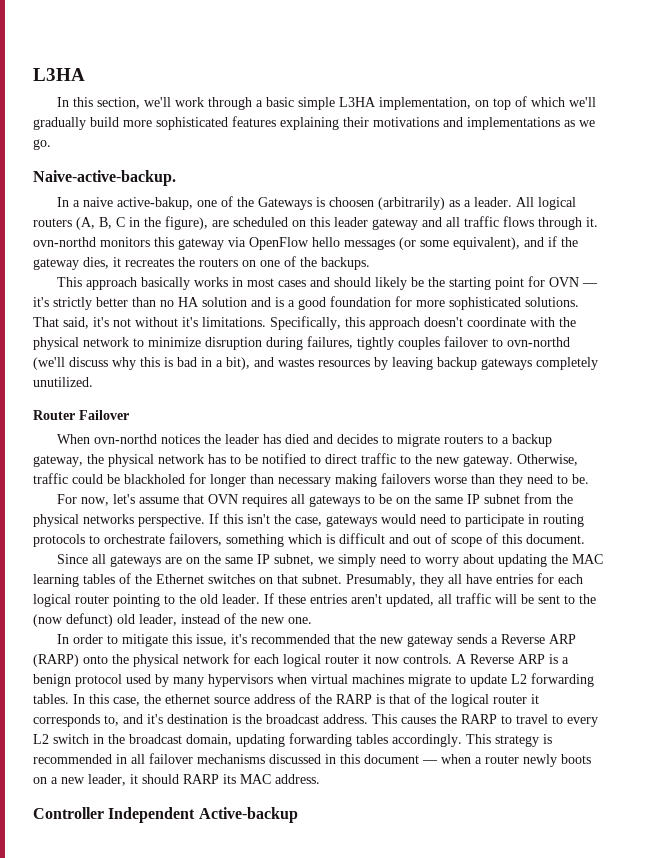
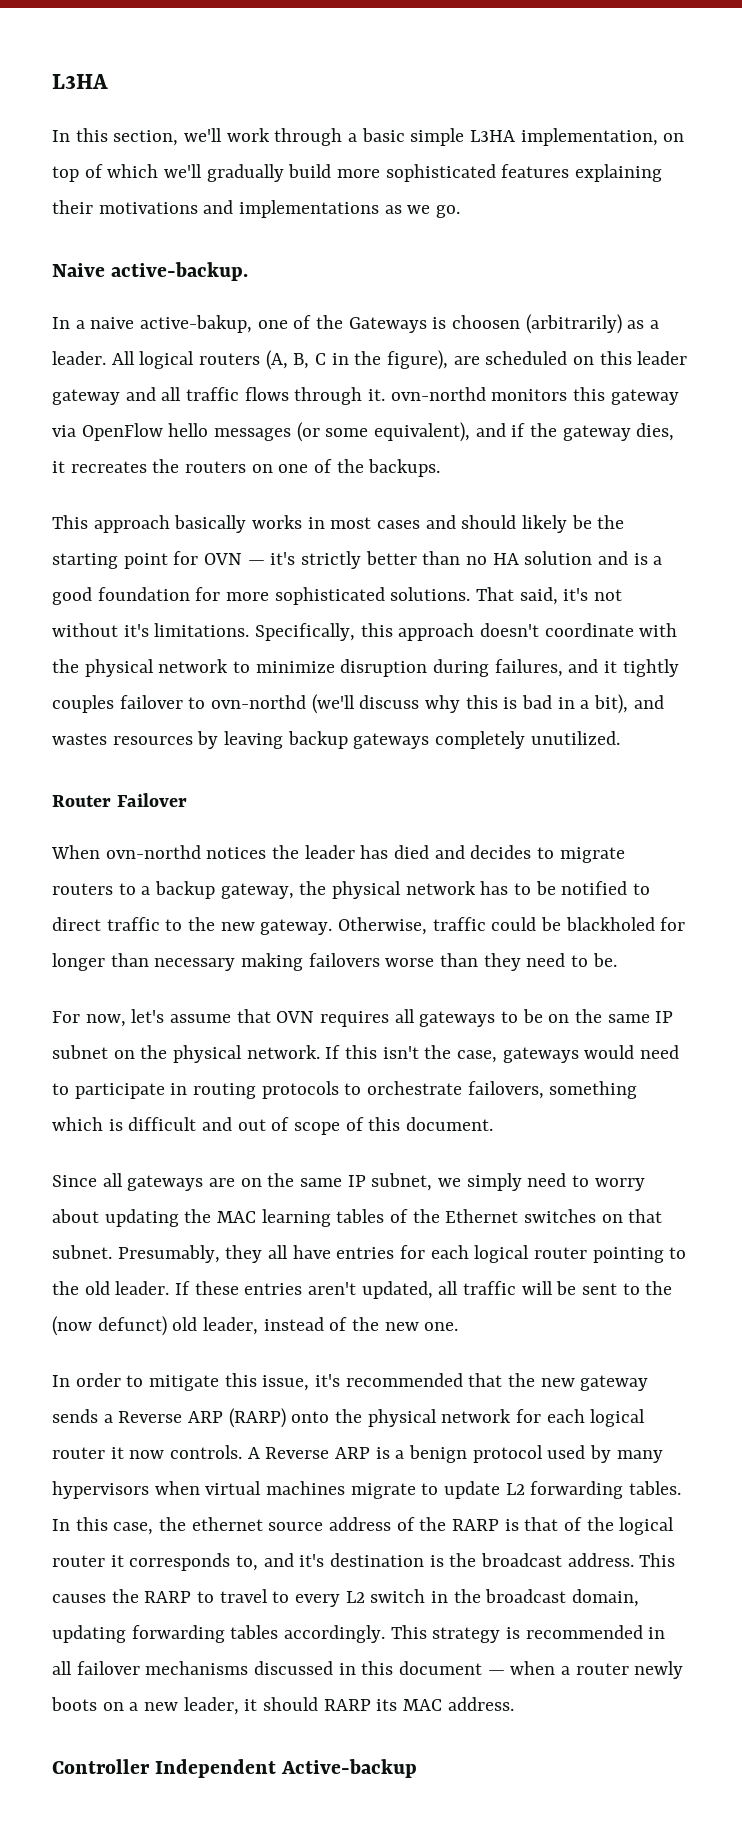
[33,170,176,186] Naive-active-backup. -> [52,262,249,281] Naive active-backup.
(353, 342) none -> [568,659,618,673] and it
[523,493,573,504] [33,514,205,527] from the physical networks perspective. -> [113,1045,320,1063] on the physical network.

